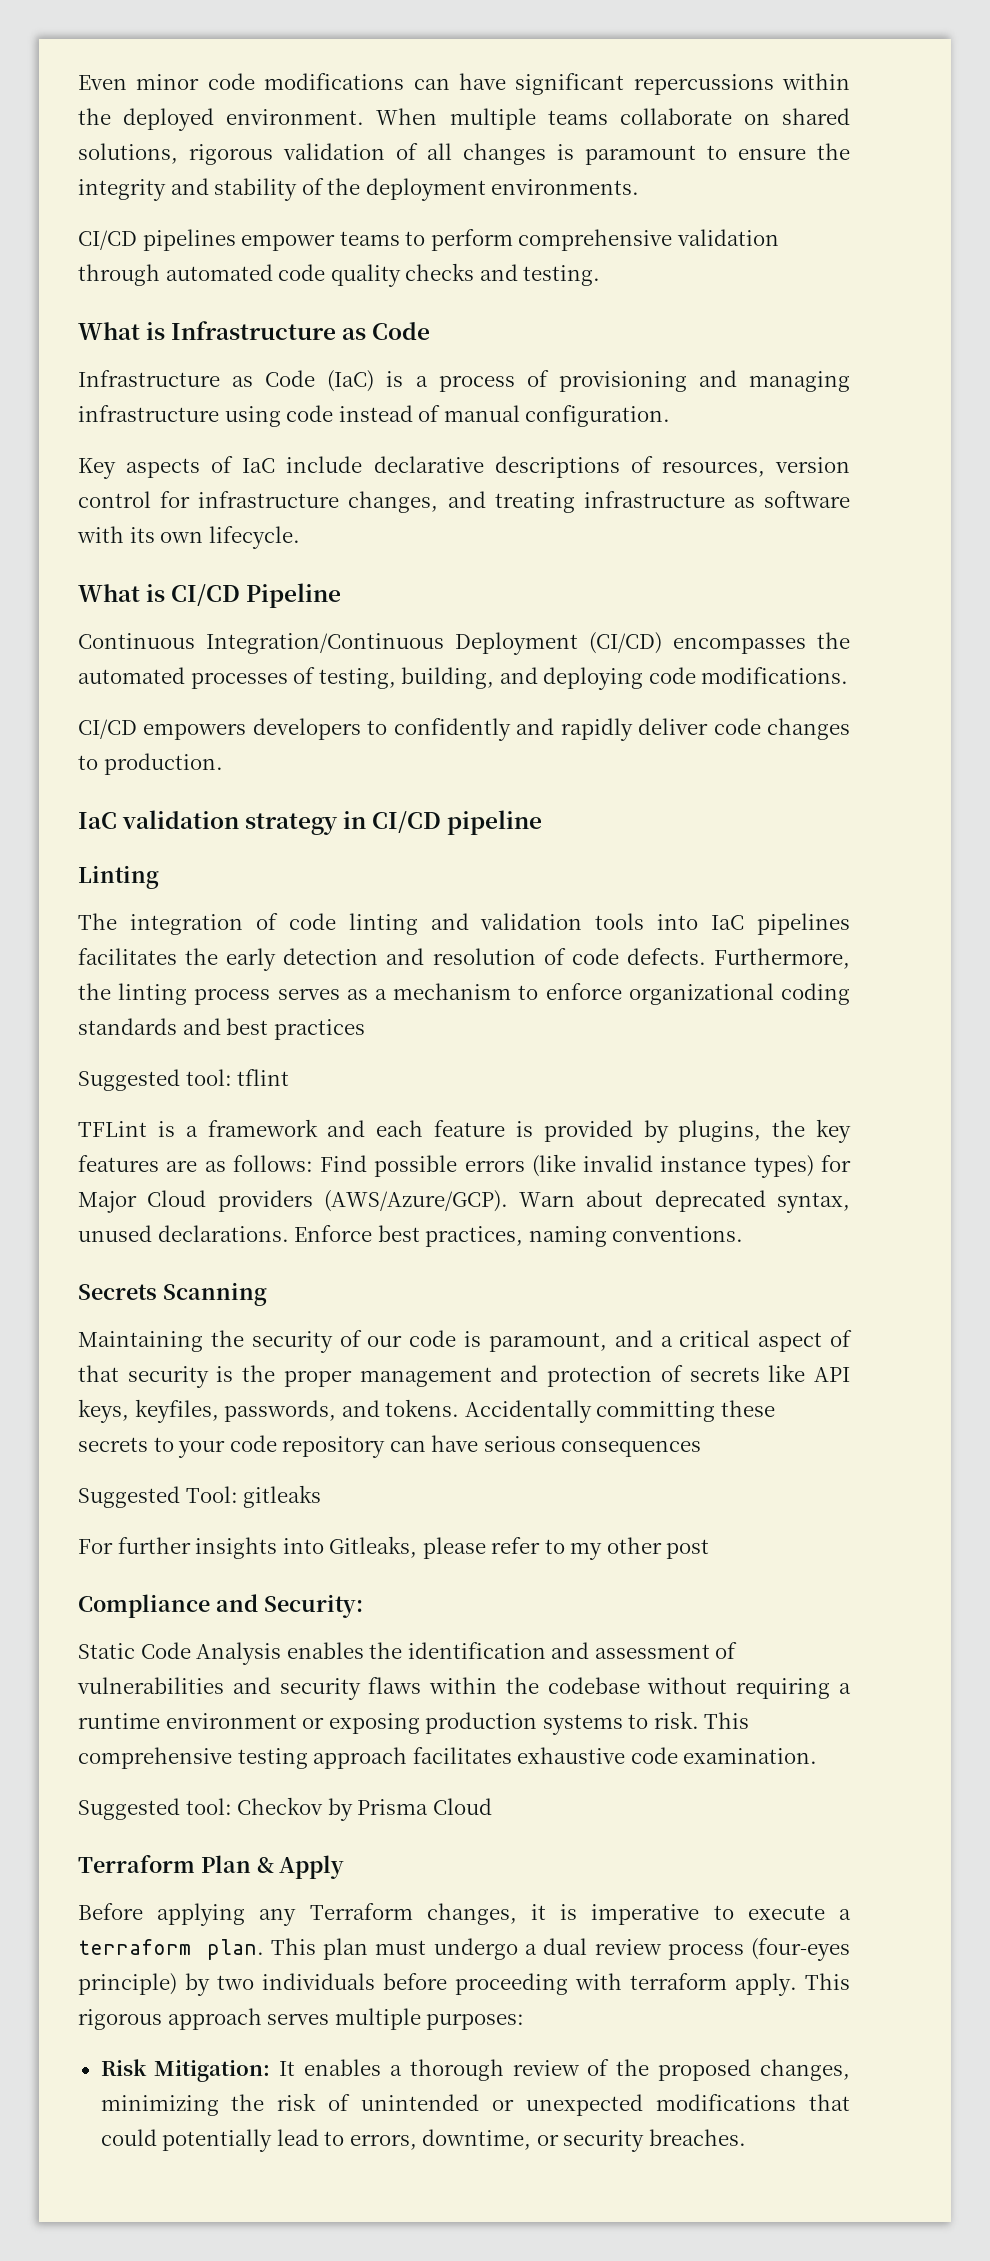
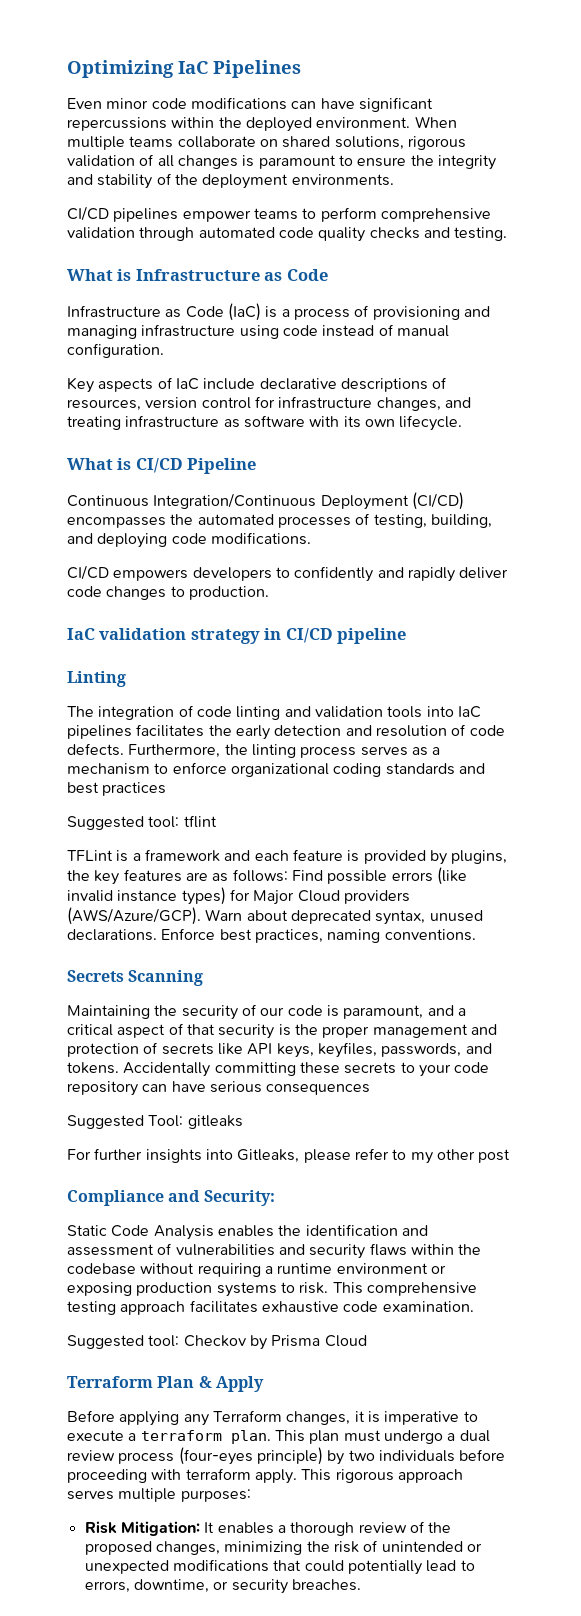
(78, 82) none -> [67,60,301,78] Optimizing IaC Pipelines //

